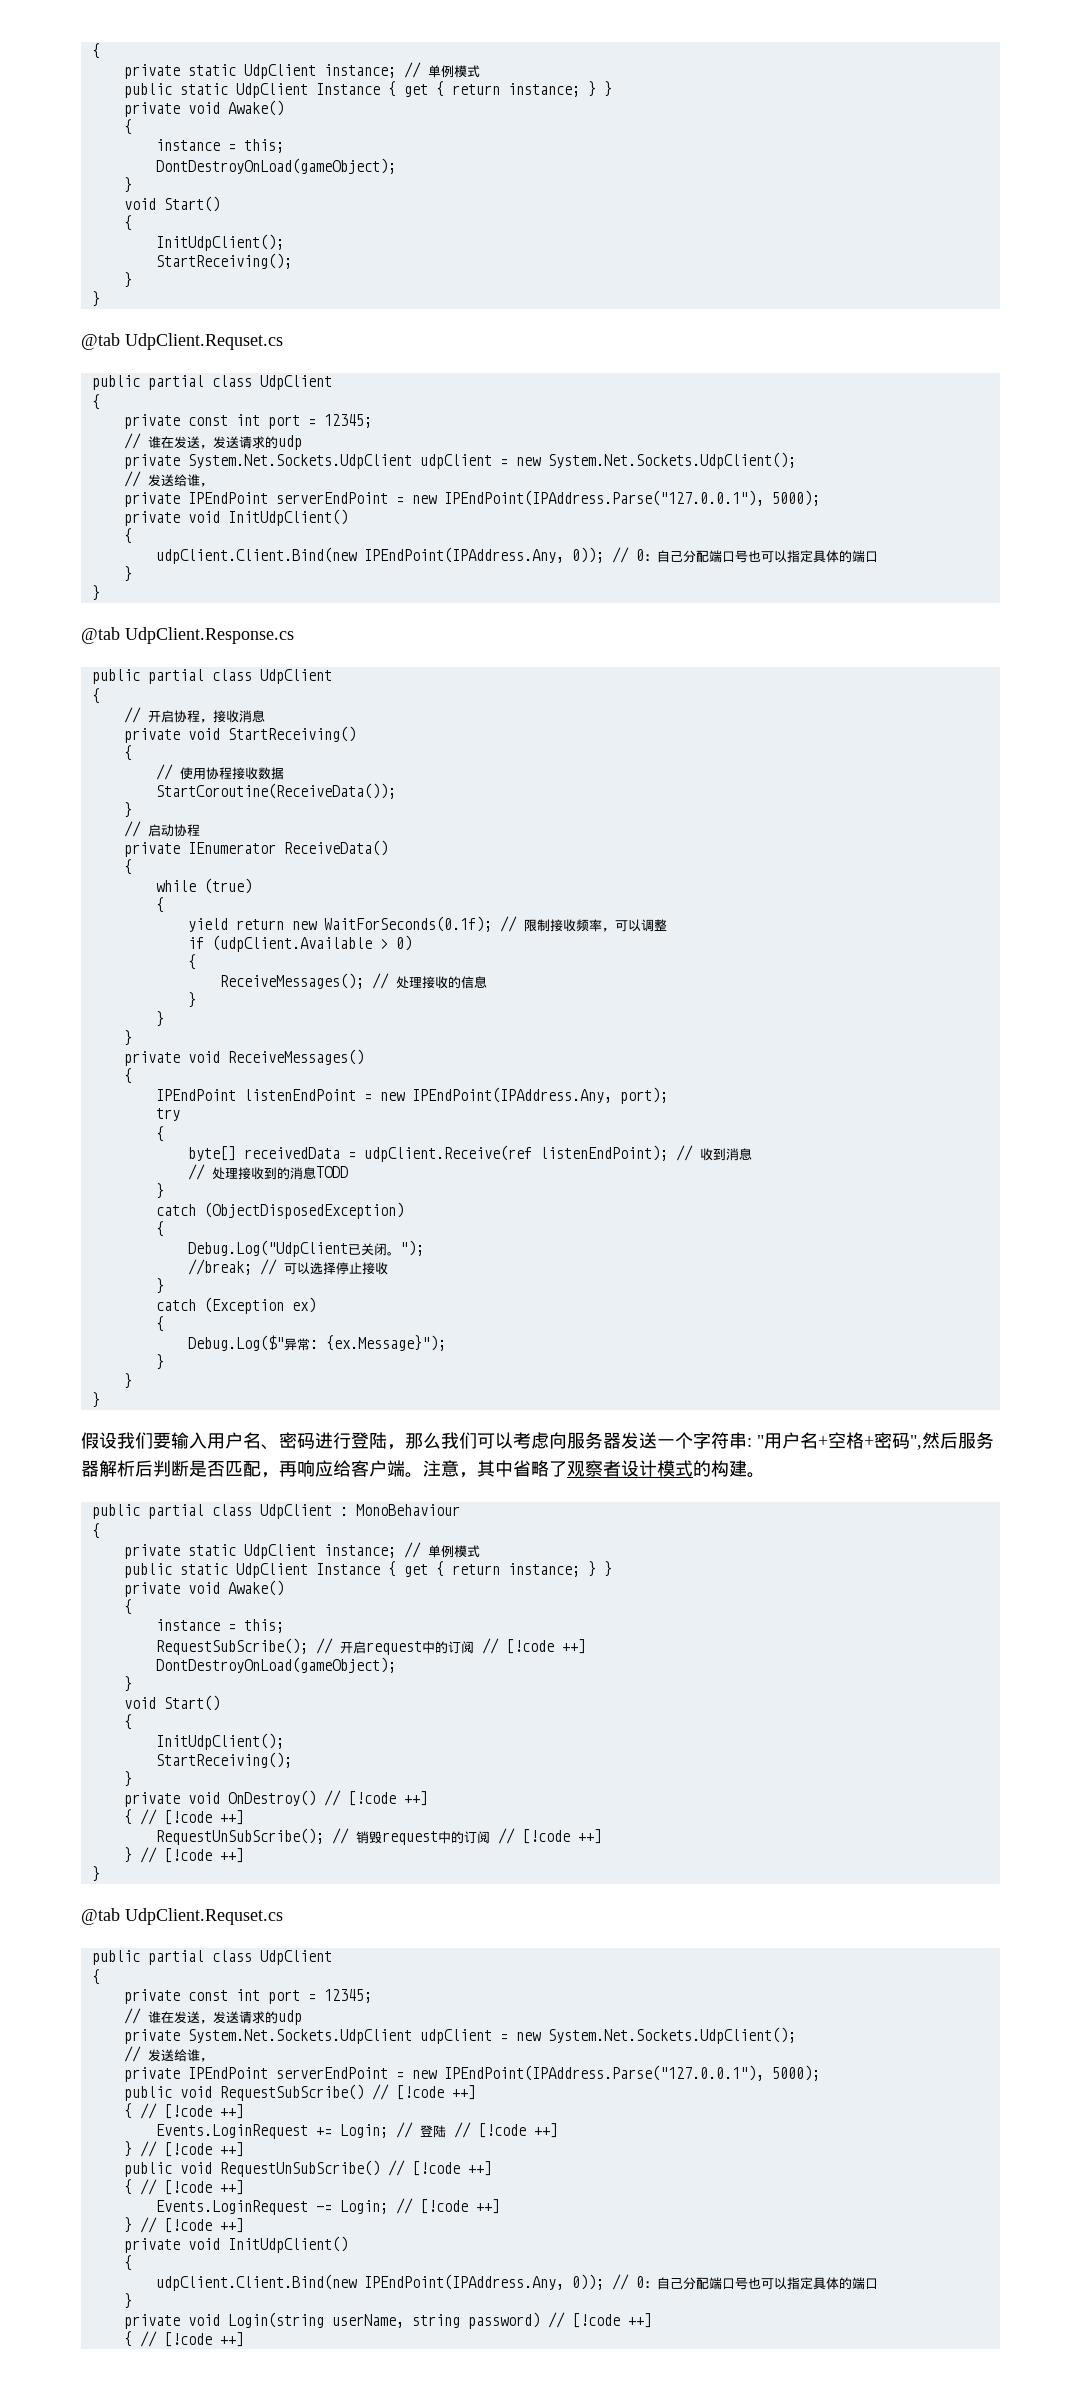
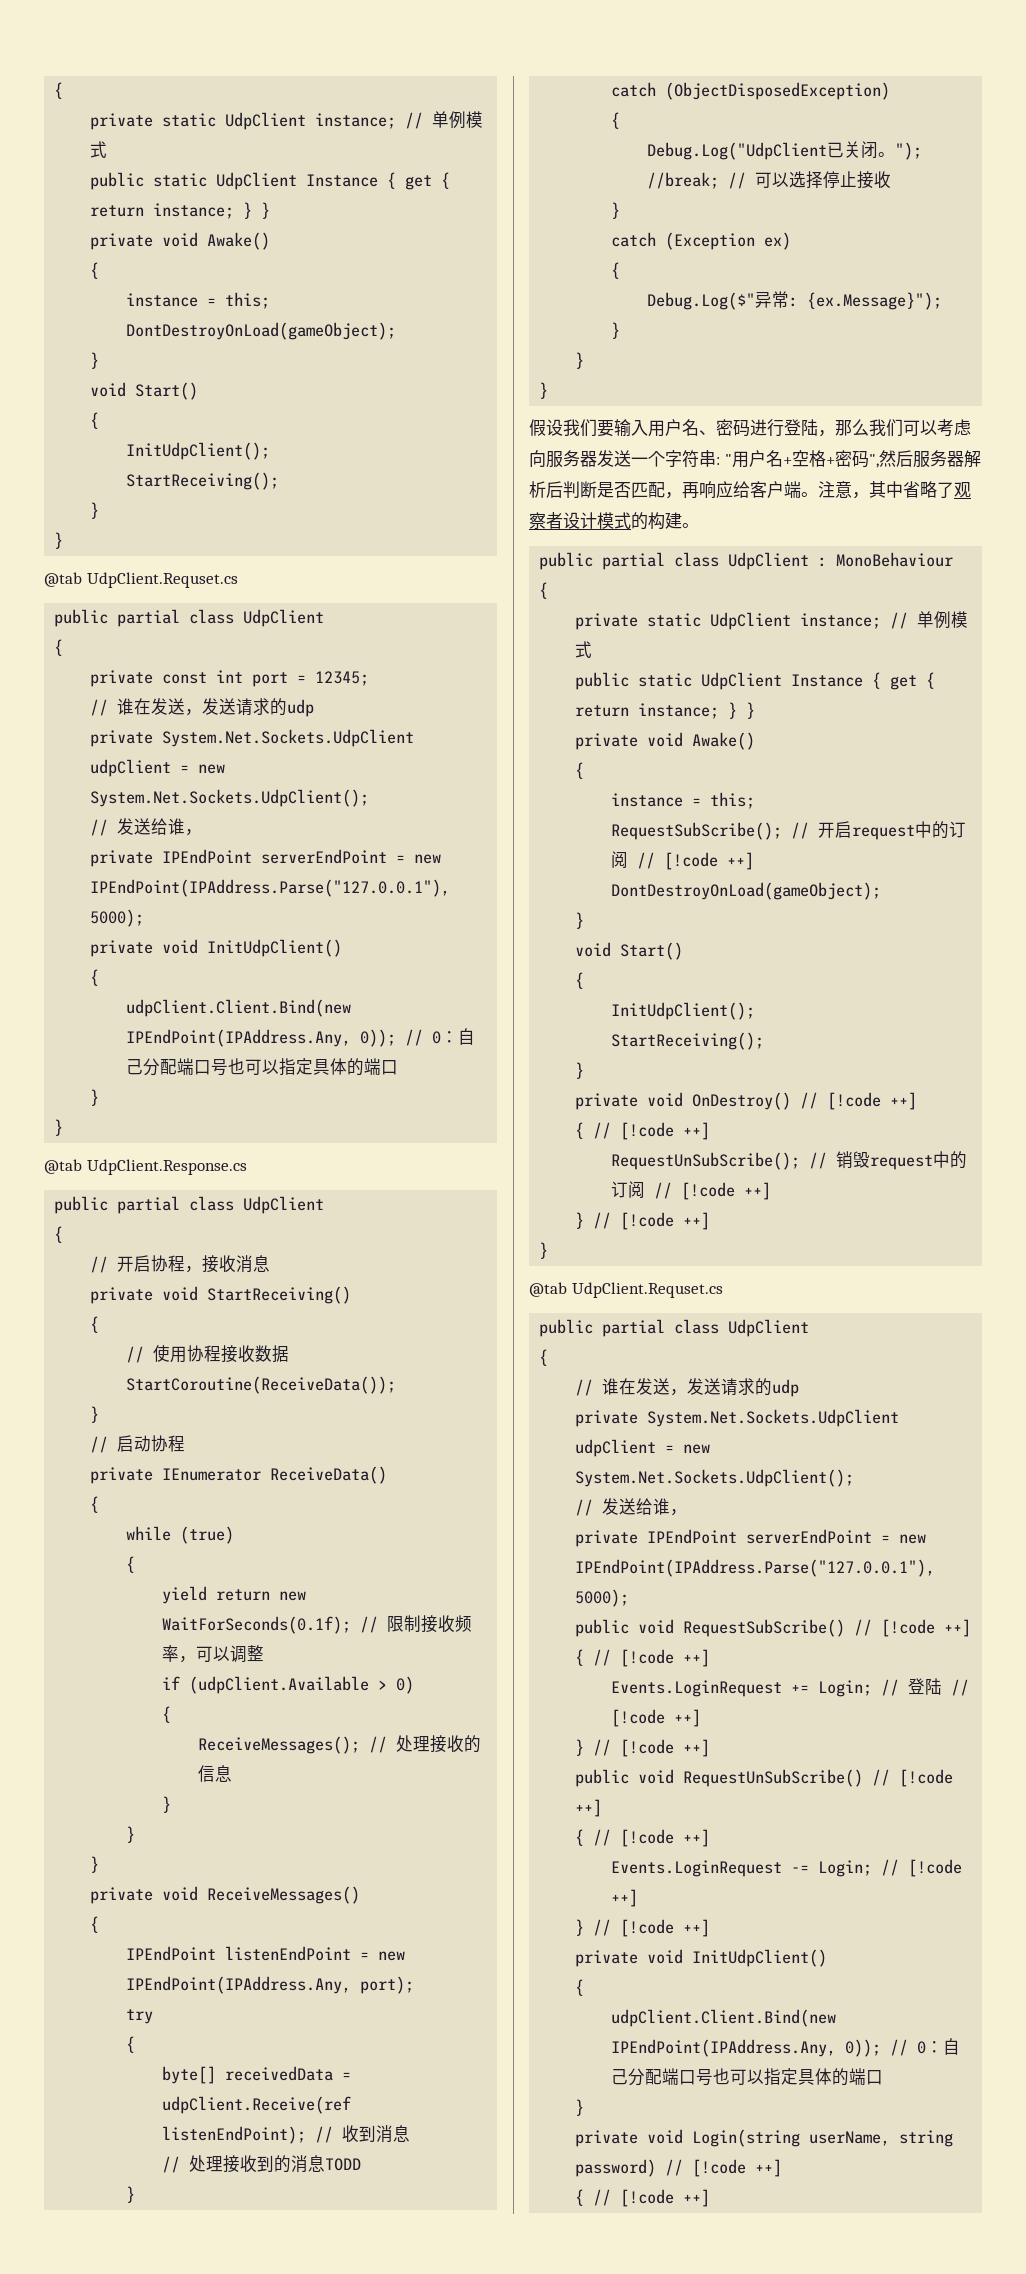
[123,1989,372,2004] // private const int port = 12345; -> (549, 1357) none

